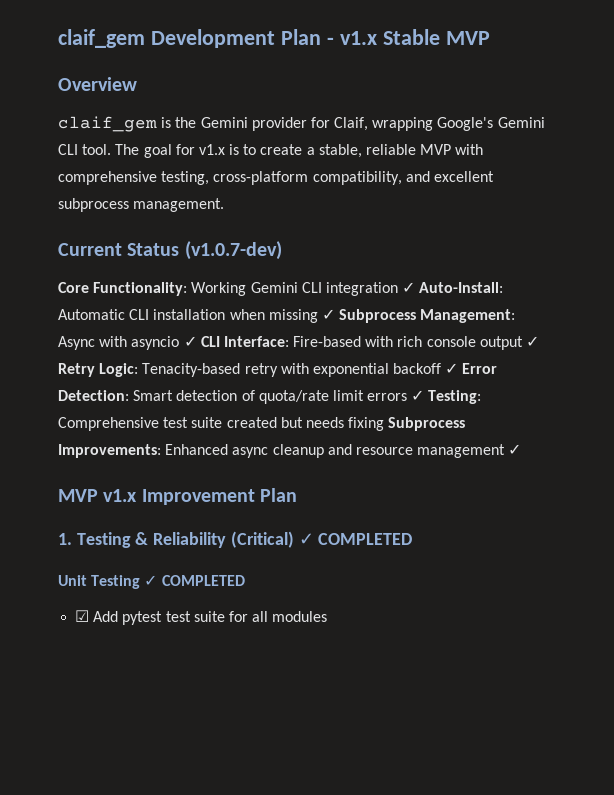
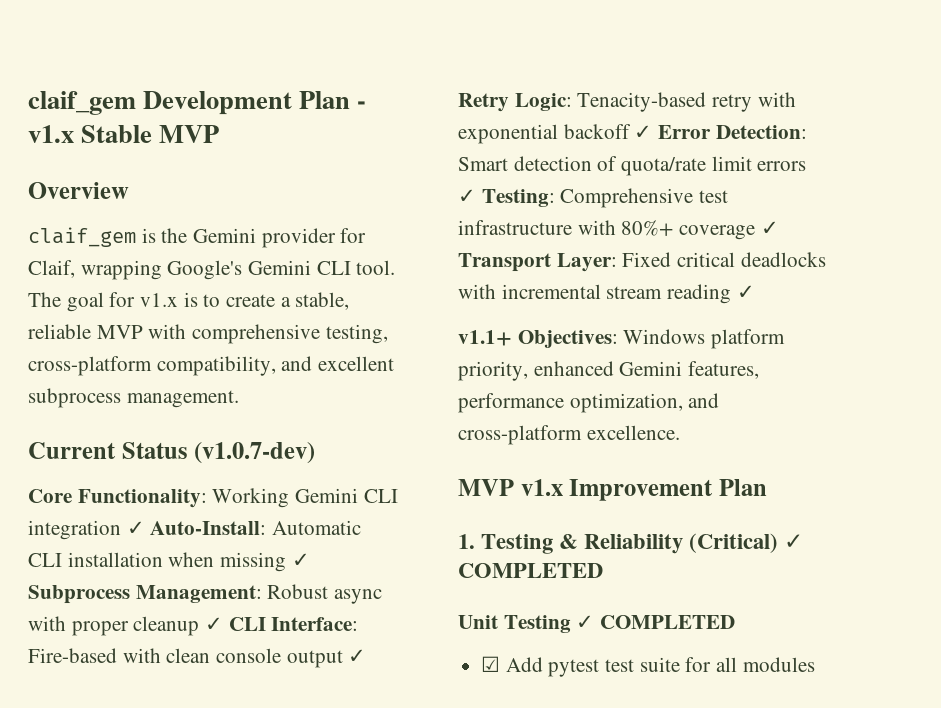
[58,336,180,350] Async with asyncio -> [267,584,383,604] [28,616,200,636] Robust async with proper cleanup
[397,336,423,347] rich -> [166,648,211,663] clean
[191,417,466,431] [58,444,522,458] suite created but needs fixing Subprocess Improvements: Enhanced async cleanup and resource management ✓ -> [458,220,779,240] [458,252,826,272] [458,284,755,304] [458,329,786,349] [458,361,760,381] [458,393,720,413] [458,425,680,445] infrastructure with 80%+ coverage ✓ Transport Layer: Fixed critical deadlocks with incremental stream reading ✓ // v1.1+ Objectives: Windows platform priority, enhanced Gemini features, performance optimization, and cross-platform excellence.

